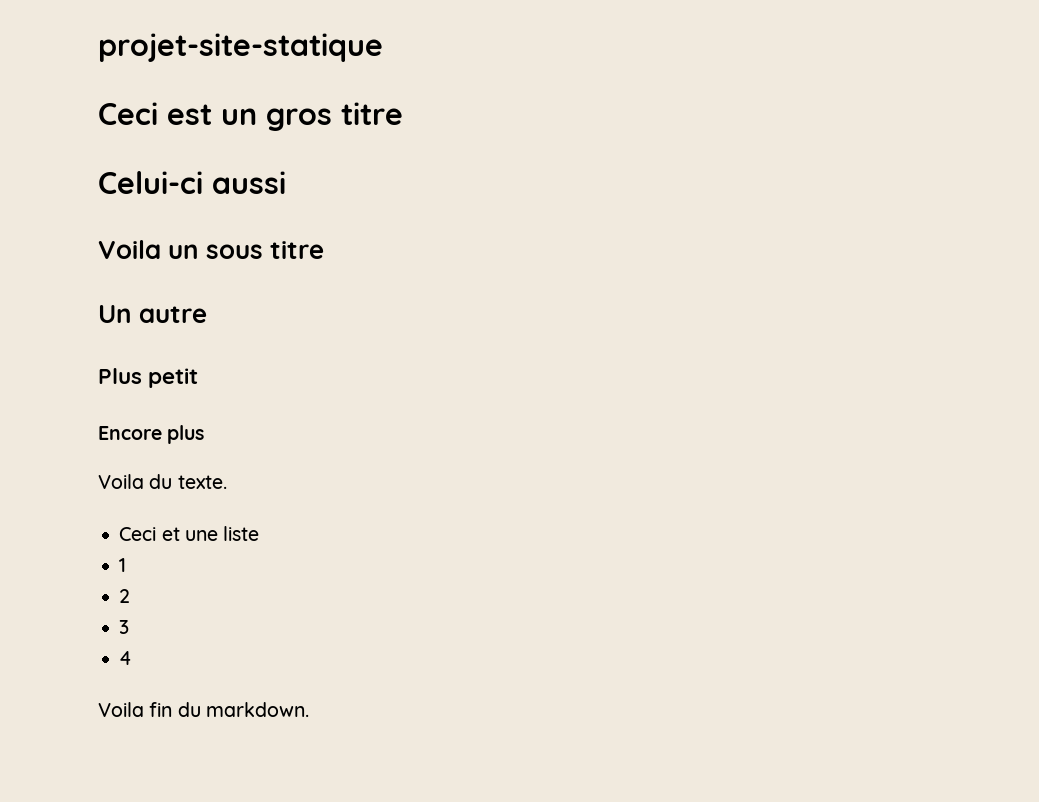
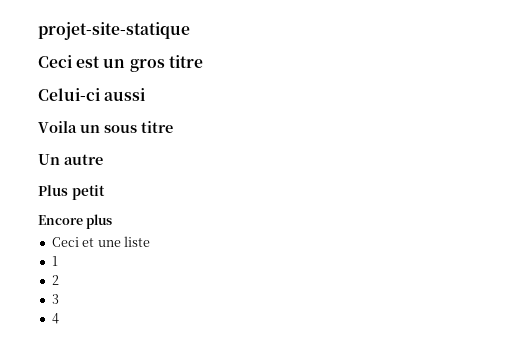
[98,474,227,489] // Voila du texte. -> (113, 221) none
[98,702,309,717] // Voila fin du markdown. -> (59, 318) none

